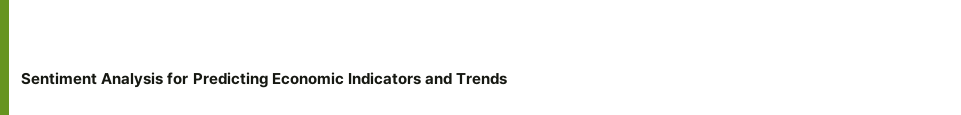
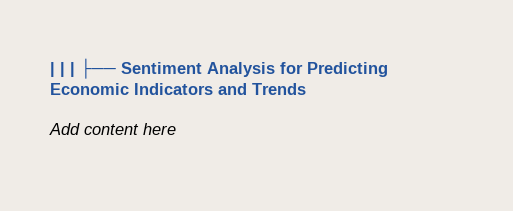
(21, 78) none -> [50,58,116,79] | | | ├──
(508, 79) none -> [49,123,176,135] // Add content here

